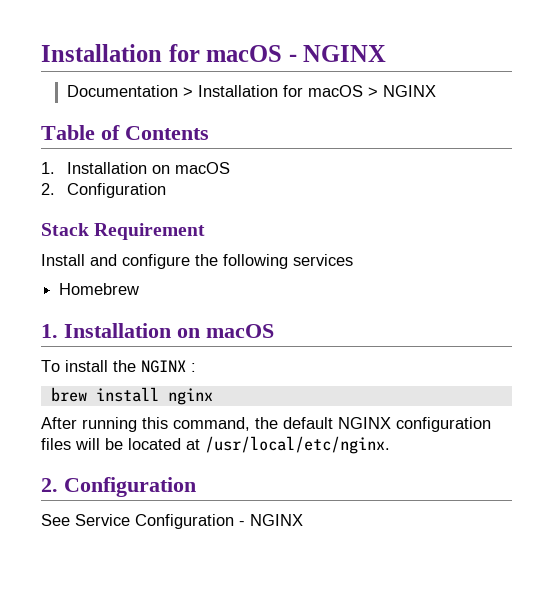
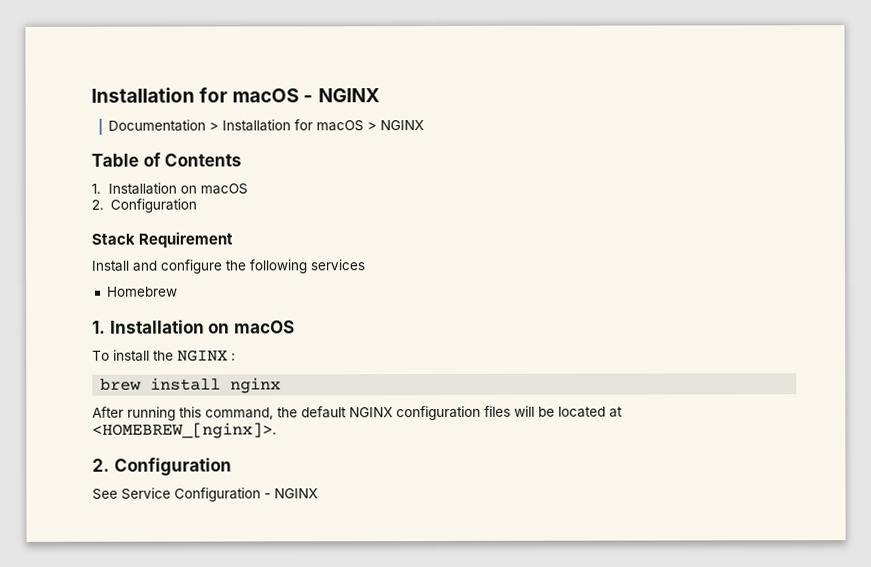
[205,436,390,454] /usr/local/etc/nginx. -> [92,422,277,439] <HOMEBREW_[nginx]>.

